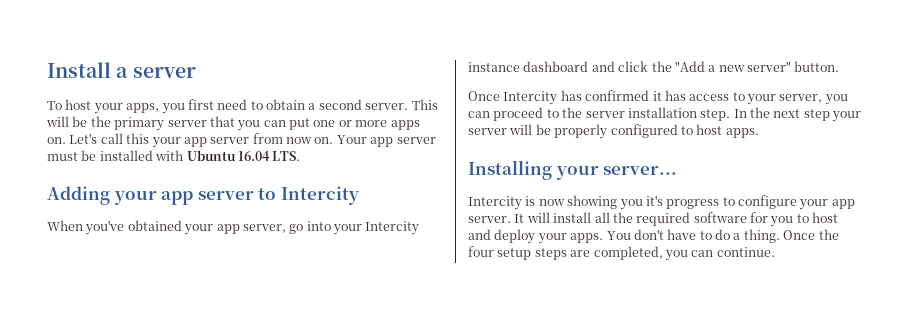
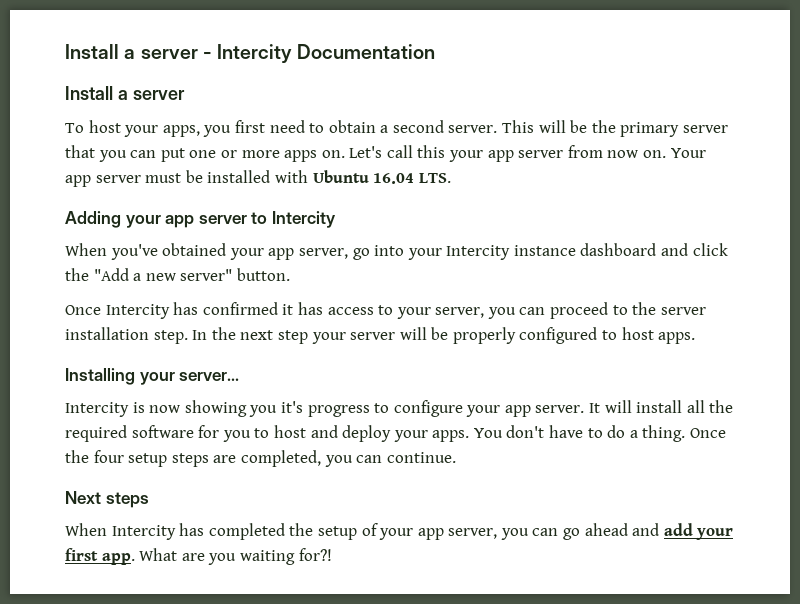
[47,62,196,78] Install a server -> [65,44,436,63] [65,86,185,100] Install a server - Intercity Documentation // Install a server
(775, 252) none -> [65,491,149,508] [65,523,734,540] [65,548,332,565] // Next steps // When Intercity has completed the setup of your app server, you can go ahead and add your first app. What are you waiting for?!

